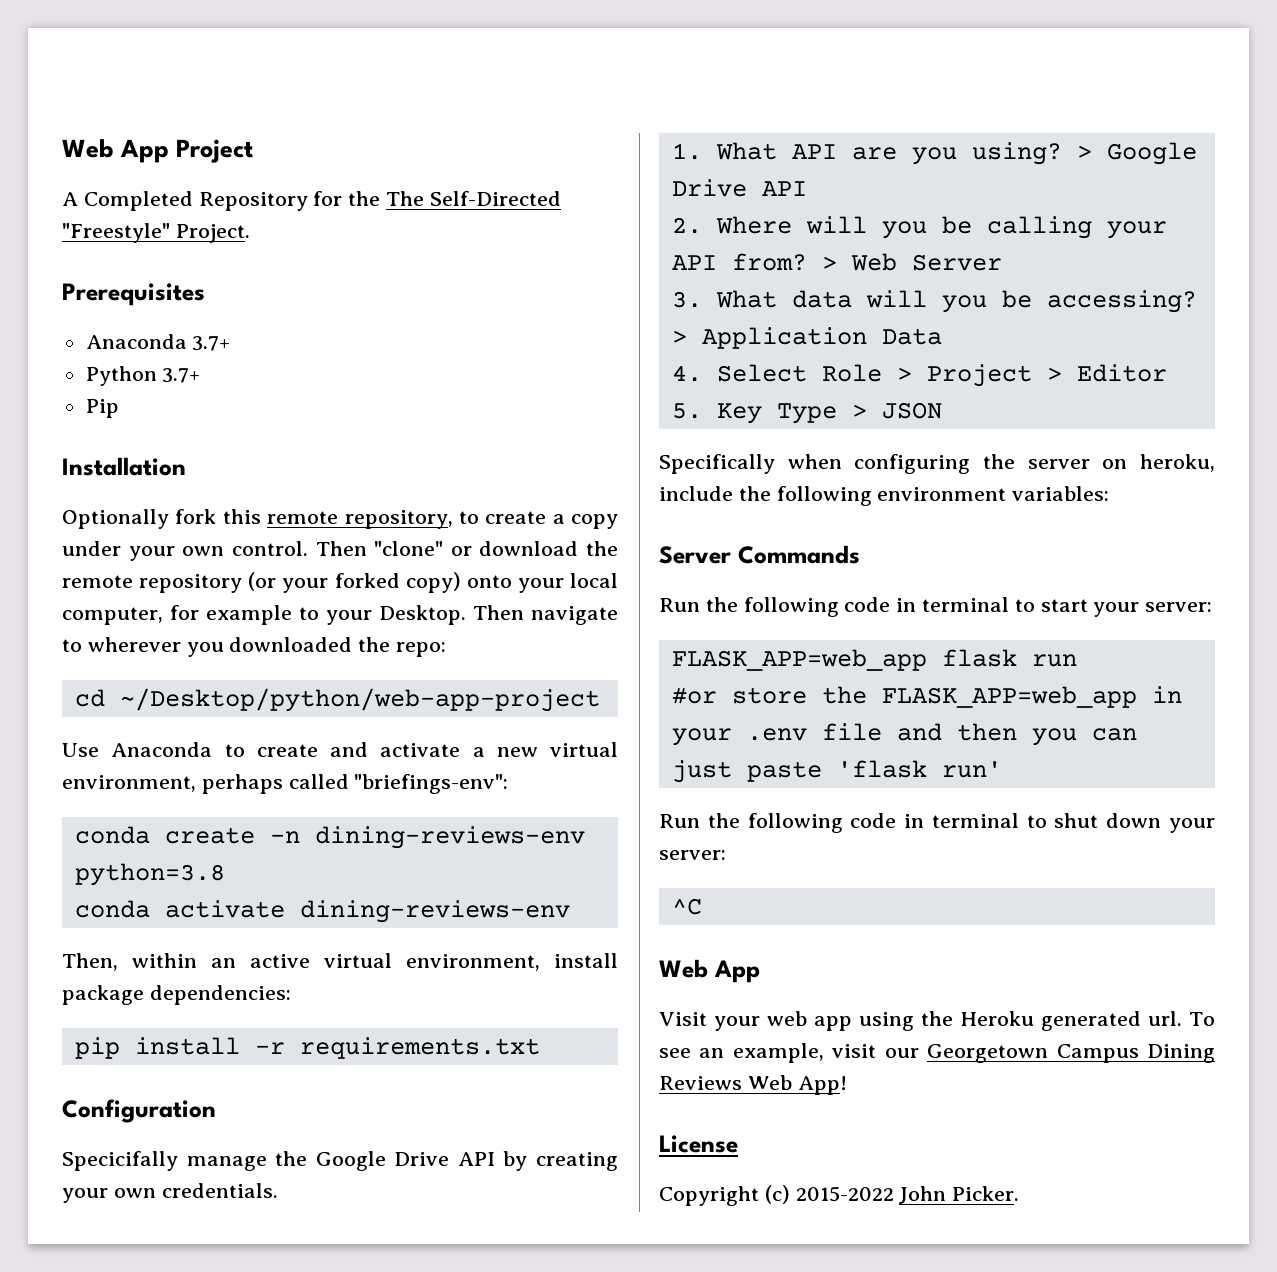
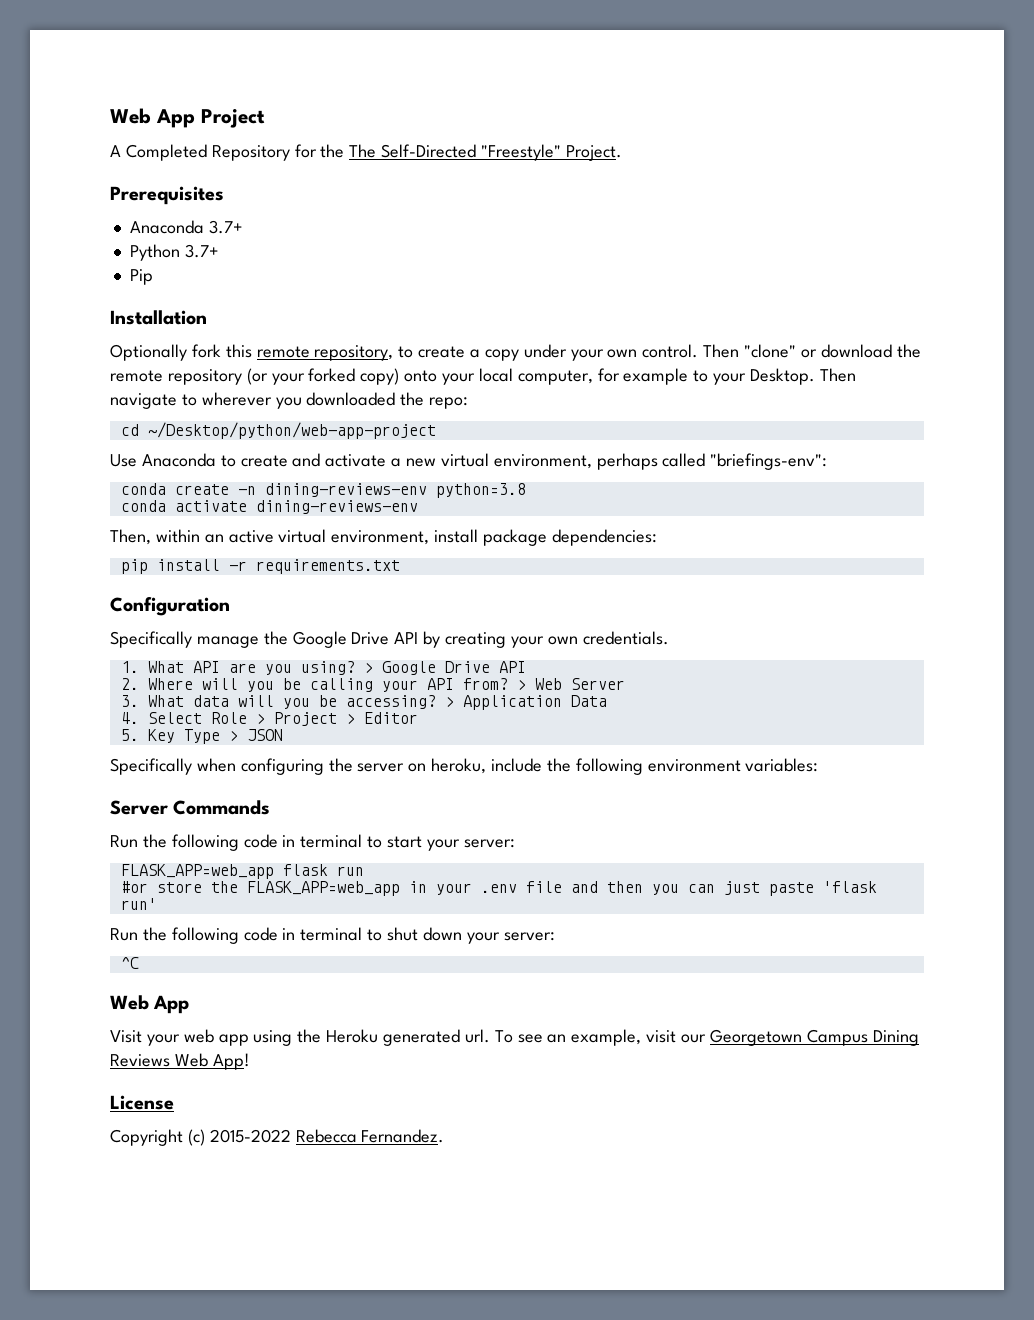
[62,1151,178,1171] Specicifally -> [110,631,192,648] Specifically
[899,1186,1020,1204] John Picker. -> [295,1129,445,1143] Rebecca Fernandez.

